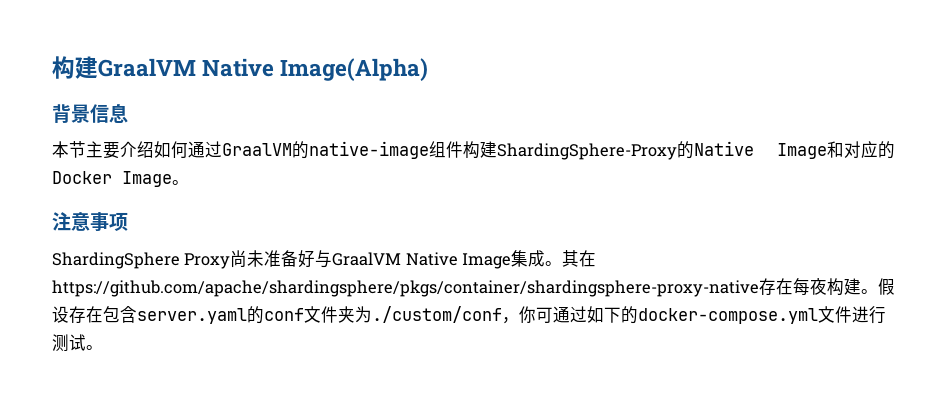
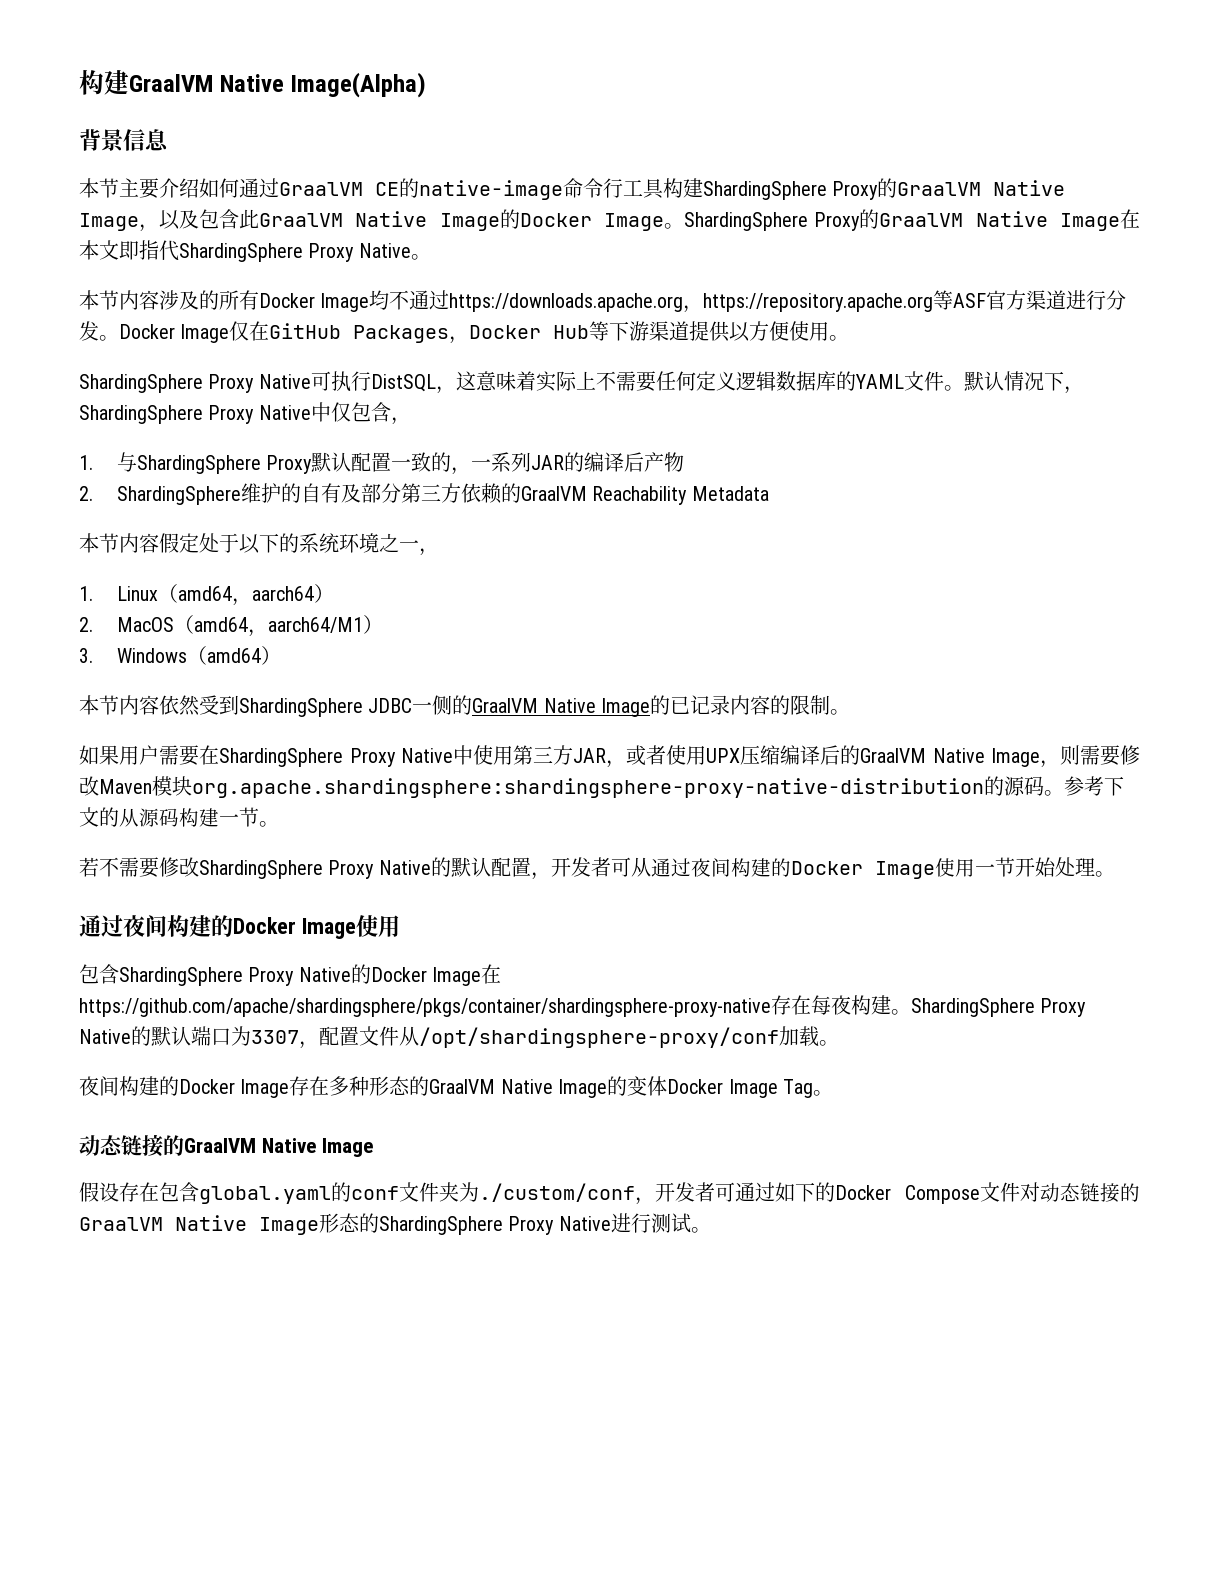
[292,141,895,160] [52,171,189,187] [52,212,128,231] [52,250,580,269] 的native-image组件构建ShardingSphere-Proxy的Native Image和对应的Docker Image。 // 注意事项 // ShardingSphere Proxy尚未准备好与GraalVM Native Image集成。其 -> [375,178,1066,200] [79,209,1140,232] [79,240,431,262] [79,290,1127,313] [79,321,850,344] [79,371,1084,394] [79,402,411,425] [79,452,685,475] [79,483,769,505] [79,533,439,556] [79,584,335,606] [79,615,384,637] [79,646,282,665] [79,695,851,717] [79,745,1140,768] [79,776,1124,798] [79,807,279,827] [79,857,1115,880] [79,915,400,939] [79,964,482,986] CE的native-image命令行工具构建ShardingSphere Proxy的GraalVM Native Image，以及包含此GraalVM Native Image的Docker Image。ShardingSphere Proxy的GraalVM Native Image在本文即指代ShardingSphere Proxy Native。 // 本节内容涉及的所有Docker Image均不通过https://downloads.apache.org，https://repository.apache.org等ASF官方渠道进行分发。Docker Image仅在GitHub Packages，Docker Hub等下游渠道提供以方便使用。 // ShardingSphere Proxy Native可执行DistSQL，这意味着实际上不需要任何定义逻辑数据库的YAML文件。默认情况下，ShardingSphere Proxy Native中仅包含， // 1.与ShardingSphere Proxy默认配置一致的，一系列JAR的编译后产物 // 2. ShardingSphere维护的自有及部分第三方依赖的GraalVM Reachability Metadata // 本节内容假定处于以下的系统环境之一， // 1. Linux（amd64，aarch64） // 2. MacOS（amd64，aarch64/M1） // 3. Windows（amd64） // 本节内容依然受到ShardingSphere JDBC一侧的GraalVM Native Image的已记录内容的限制。 // 如果用户需要在ShardingSphere Proxy Native中使用第三方JAR，或者使用UPX压缩编译后的GraalVM Native Image，则需要修改Maven模块org.apache.shardingsphere:shardingsphere-proxy-native-distribution的源码。参考下文的从源码构建一节。 // 若不需要修改ShardingSphere Proxy Native的默认配置，开发者可从通过夜间构建的Docker Image使用一节开始处理。 // 通过夜间构建的Docker Image使用 // 包含ShardingSphere Proxy Native的Docker Image
(878, 291) none -> [911,998,1087,1017] [79,1026,839,1049] [79,1076,833,1098] [79,1134,375,1157] ShardingSphere Proxy Native的默认端口为3307，配置文件从/opt/shardingsphere-proxy/conf加载。 // 夜间构建的Docker Image存在多种形态的GraalVM Native Image的变体Docker Image Tag。 // 动态链接的GraalVM Native Image //
[137,308,247,324] server.yaml -> [199,1186,331,1204] global.yaml
[519,306,536,323] 你 -> [655,1182,715,1202] 开发者
[638,306,852,324] docker-compose.yml文件 -> [835,1182,1140,1204] [79,1213,611,1235] Docker Compose文件对动态链接的GraalVM Native Image形态的ShardingSphere Proxy Native

